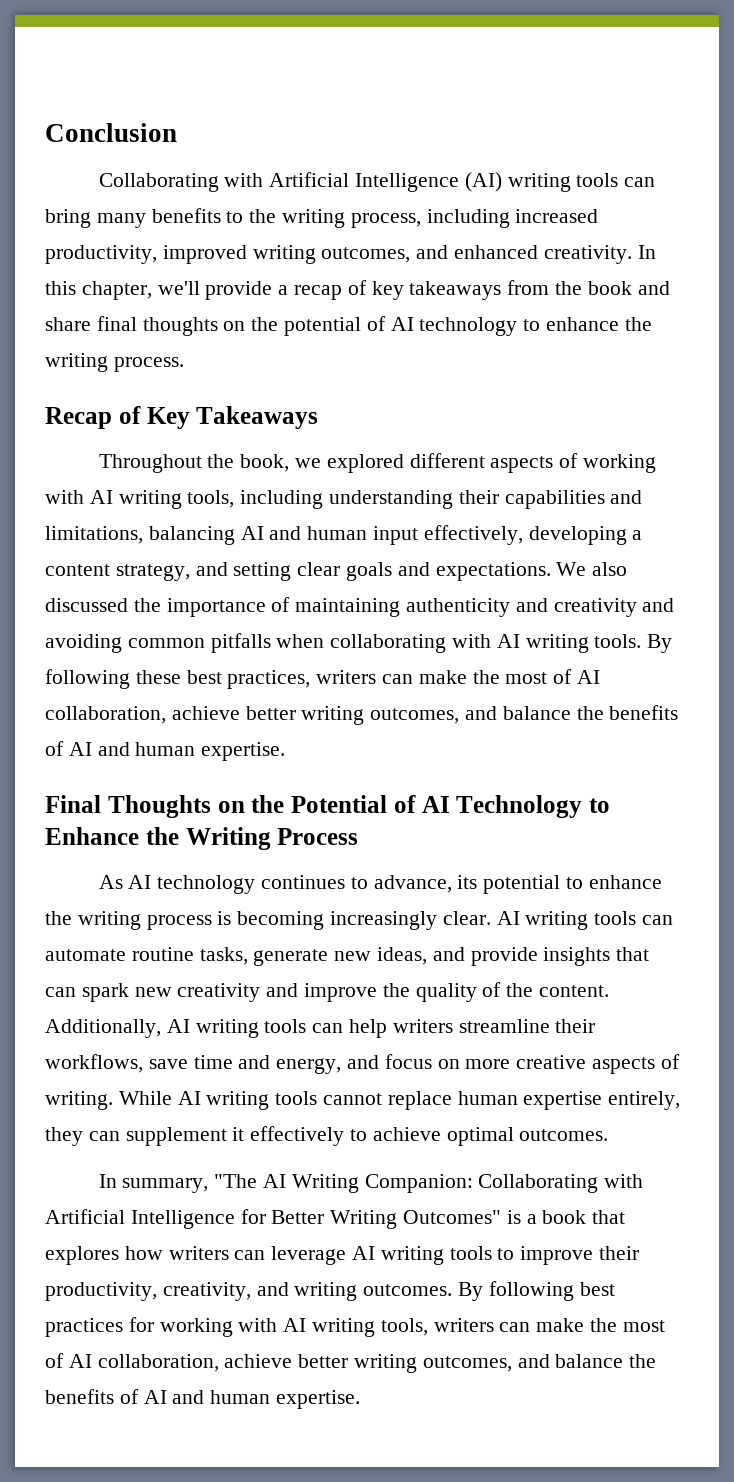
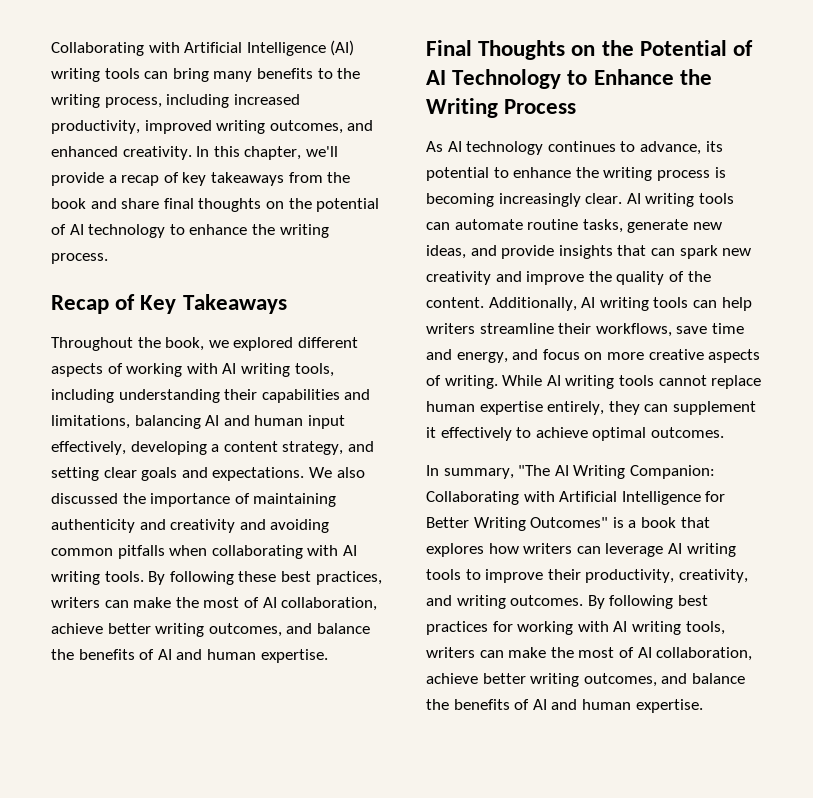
[45,123,177,142] Conclusion // -> (51, 49) none

